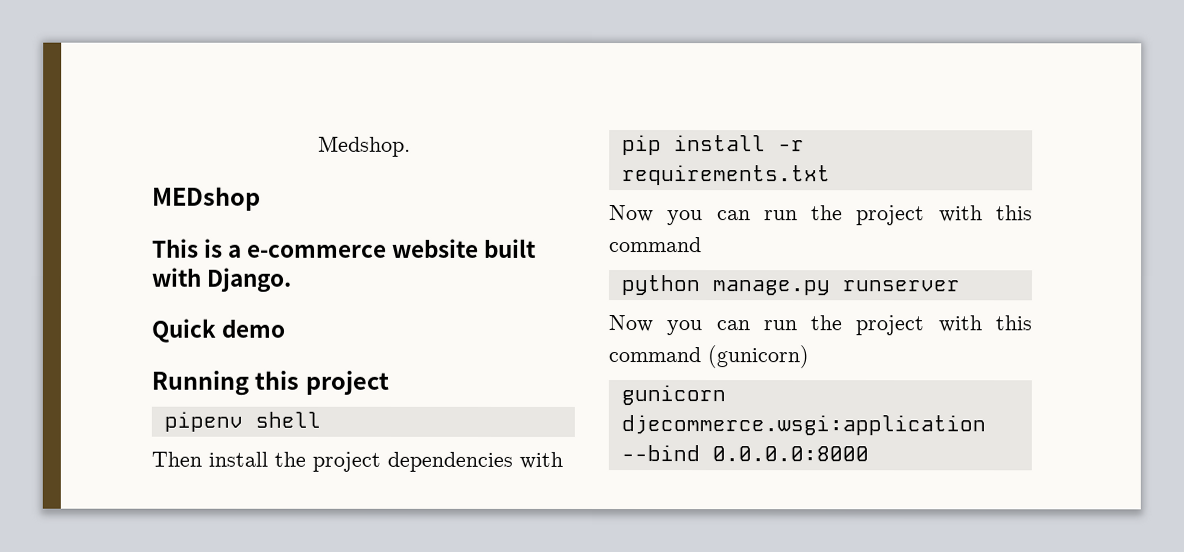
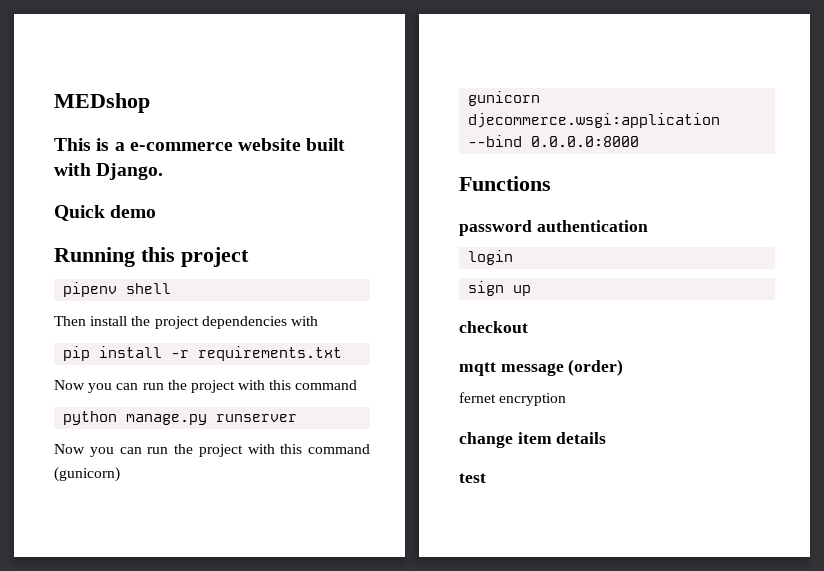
[317,135,411,157] Medshop. // -> (54, 103) none
(869, 454) none -> [459,176,551,191] [459,220,648,236] [468,250,514,265] [468,281,532,296] [459,321,528,333] [459,359,624,376] [459,392,567,406] [459,432,607,448] [459,473,486,483] // Functions // password authentication // login // sign up // checkout // mqtt message (order) // fernet encryption // change item details // test

